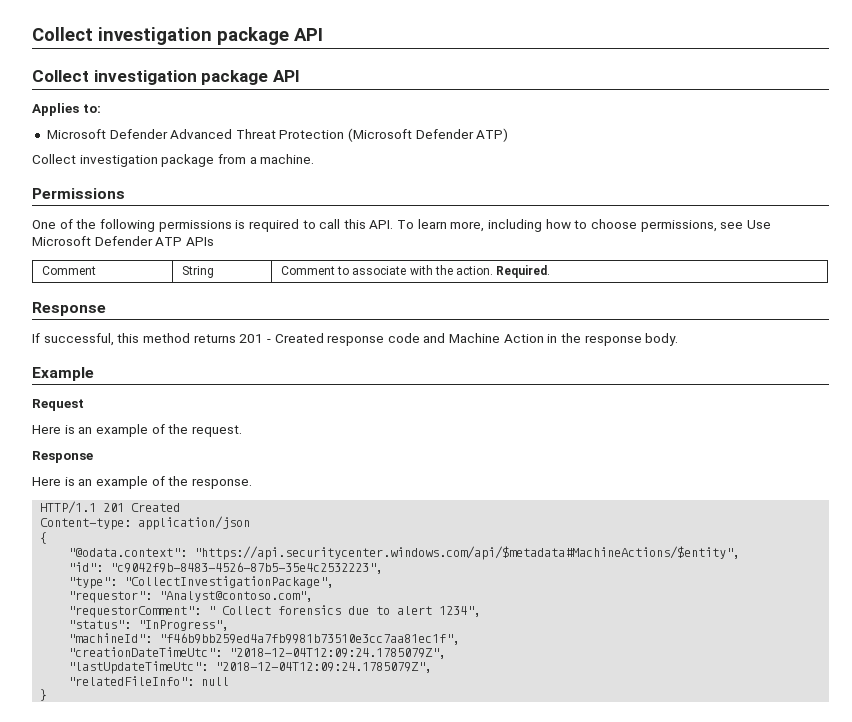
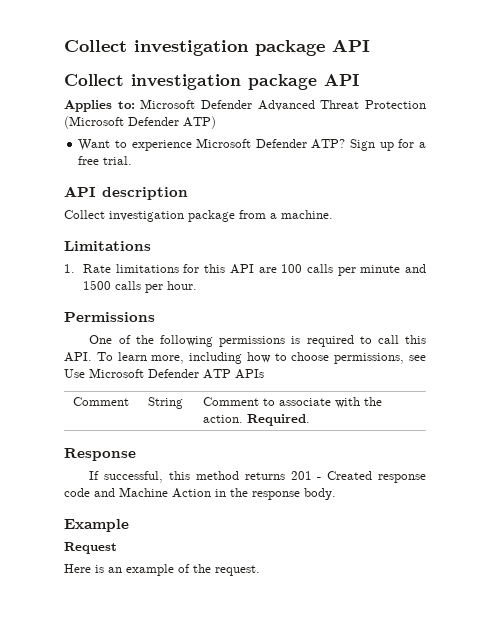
(101, 108) // -> (135, 105) none
(509, 135) none -> [78,138,426,151] [78,156,133,165] [64,186,188,200] // Want to experience Microsoft Defender ATP? Sign up for a free trial. // API description
(315, 159) none -> [64,241,151,251] [64,264,427,276] [83,280,198,293] // Limitations // 1. Rate limitations for this API are 100 calls per minute and 1500 calls per hour.
[32,451,93,463] [32,476,252,489] [40,501,181,514] [40,516,251,530] [40,532,48,544] [68,546,741,560] [68,562,384,574] [68,576,335,589] [68,591,314,603] [68,605,482,618] [68,620,230,631] [68,633,461,645] [68,647,447,659] [68,661,433,674] [68,676,230,686] [40,689,48,701] // Response // Here is an example of the response. // HTTP/1.1 201 Created // Content-type: application/json // { // "@odata.context": "https://api.securitycenter.windows.com/api/$metadata#MachineActions/$entity", // "id": "c9042f9b-8483-4526-87b5-35e4c2532223", // "type": "CollectInvestigationPackage", // "requestor": "Analyst@contoso.com", // "requestorComment": " Collect forensics due to alert 1234", // "status": "InProgress", // "machineId": "f46b9bb259ed4a7fb9981b73510e3cc7aa81ec1f", // "creationDateTimeUtc": "2018-12-04T12:09:24.1785079Z", // "lastUpdateTimeUtc": "2018-12-04T12:09:24.1785079Z", // "relatedFileInfo": null // } -> (260, 570) none

